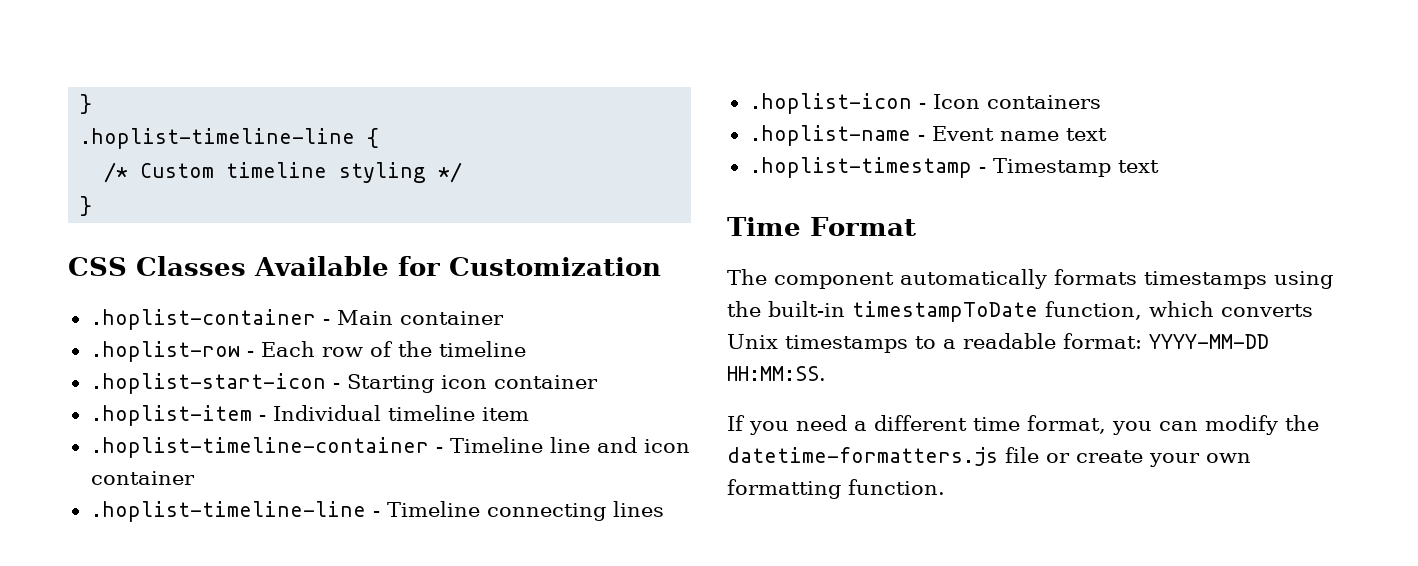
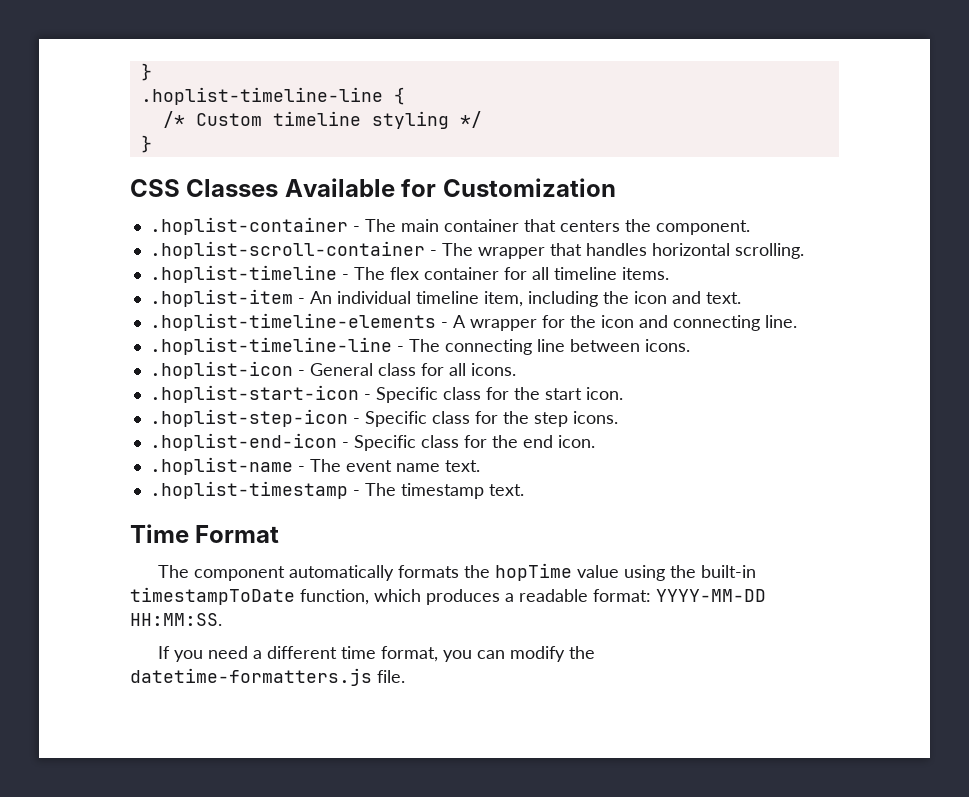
[336,310,504,325] [90,341,526,362] [90,373,598,394] [90,405,529,426] [90,437,690,458] [90,471,195,485] [90,501,664,522] [749,93,1101,114] [749,125,1107,146] Main container // .hoplist-row - Each row of the timeline // .hoplist-start-icon - Starting icon container // .hoplist-item - Individual timeline item // .hoplist-timeline-container - Timeline line and icon container // .hoplist-timeline-line - Timeline connecting lines // .hoplist-icon - Icon containers // .hoplist-name - Event name text -> [364,219,750,235] [149,241,804,259] [149,265,669,283] [149,289,741,307] [149,313,797,331] [149,337,690,355] [149,361,516,379] [149,385,623,403] [149,409,618,427] [149,433,595,451] [149,457,480,475] The main container that centers the component. // .hoplist-scroll-container - The wrapper that handles horizontal scrolling. // .hoplist-timeline - The flex container for all timeline items. // .hoplist-item - An individual timeline item, including the icon and text. // .hoplist-timeline-elements - A wrapper for the icon and connecting line. // .hoplist-timeline-line - The connecting line between icons. // .hoplist-icon - General class for all icons. // .hoplist-start-icon - Specific class for the start icon. // .hoplist-step-icon - Specific class for the step icons. // .hoplist-end-icon - Specific class for the end icon. // .hoplist-name - The event name text.
[992,158,1159,177] Timestamp text -> [364,483,524,499] The timestamp text.
[1144,271,1267,289] timestamps -> [464,563,620,581] the hopTime value
[1221,304,1313,317] [727,334,936,353] converts Unix timestamps to -> [426,589,500,605] produces
[1005,447,1251,467] [727,479,945,499] file or create your own formatting function. -> [377,670,405,683] file.

